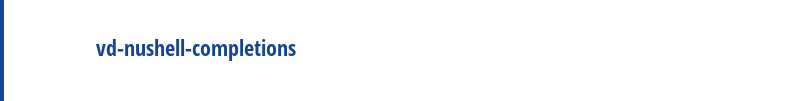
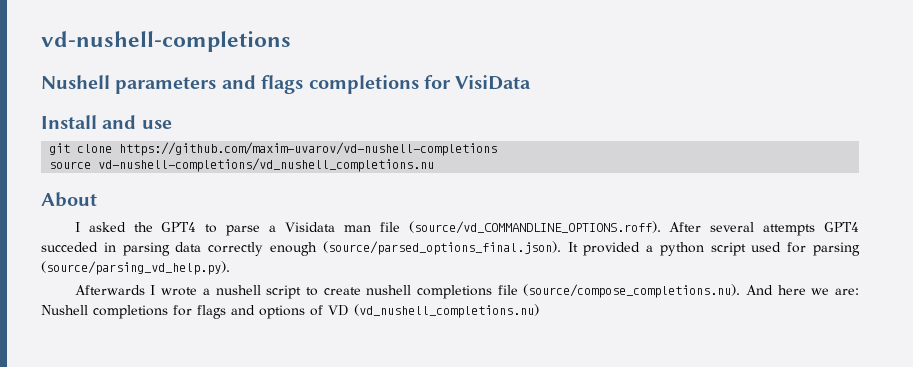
(296, 50) none -> [41,75,532,94] [41,115,172,129] [49,142,498,156] [49,158,435,172] [41,192,97,207] [74,221,860,236] [41,241,861,256] [41,261,230,275] [74,284,860,299] [41,304,539,319] // Nushell parameters and flags completions for VisiData // Install and use // git clone https://github.com/maxim-uvarov/vd-nushell-completions // source vd-nushell-completions/vd_nushell_completions.nu // About // I asked the GPT4 to parse a Visidata man file (source/vd_COMMANDLINE_OPTIONS.roff). After several attempts GPT4 succeded in parsing data correctly enough (source/parsed_options_final.json). It provided a python script used for parsing (source/parsing_vd_help.py). // Afterwards I wrote a nushell script to create nushell completions file (source/compose_completions.nu). And here we are: Nushell completions for flags and options of VD (vd_nushell_completions.nu)

